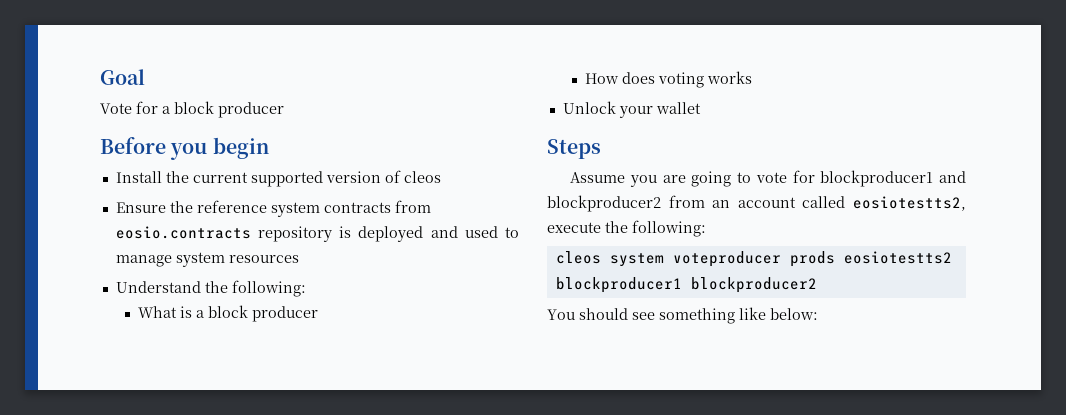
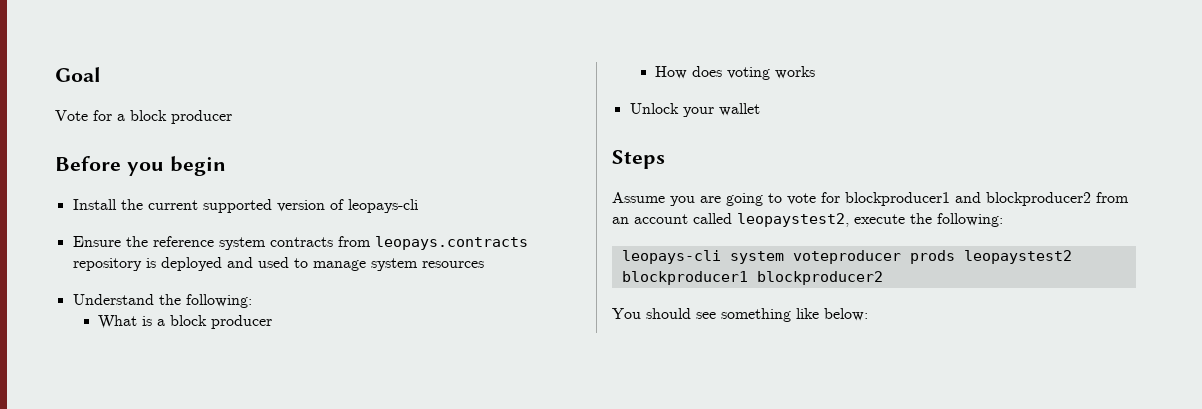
[403,171,441,183] cleos -> [347,199,418,213] leopays-cli
[115,226,251,239] eosio.contracts -> [374,236,528,250] leopays.contracts
[853,196,966,211] eosiotestts2, -> [737,213,849,227] leopaystest2,
[555,251,601,264] cleos -> [621,250,721,264] leopays-cli
[843,251,952,264] eosiotestts2 -> [963,250,1072,264] leopaystest2

